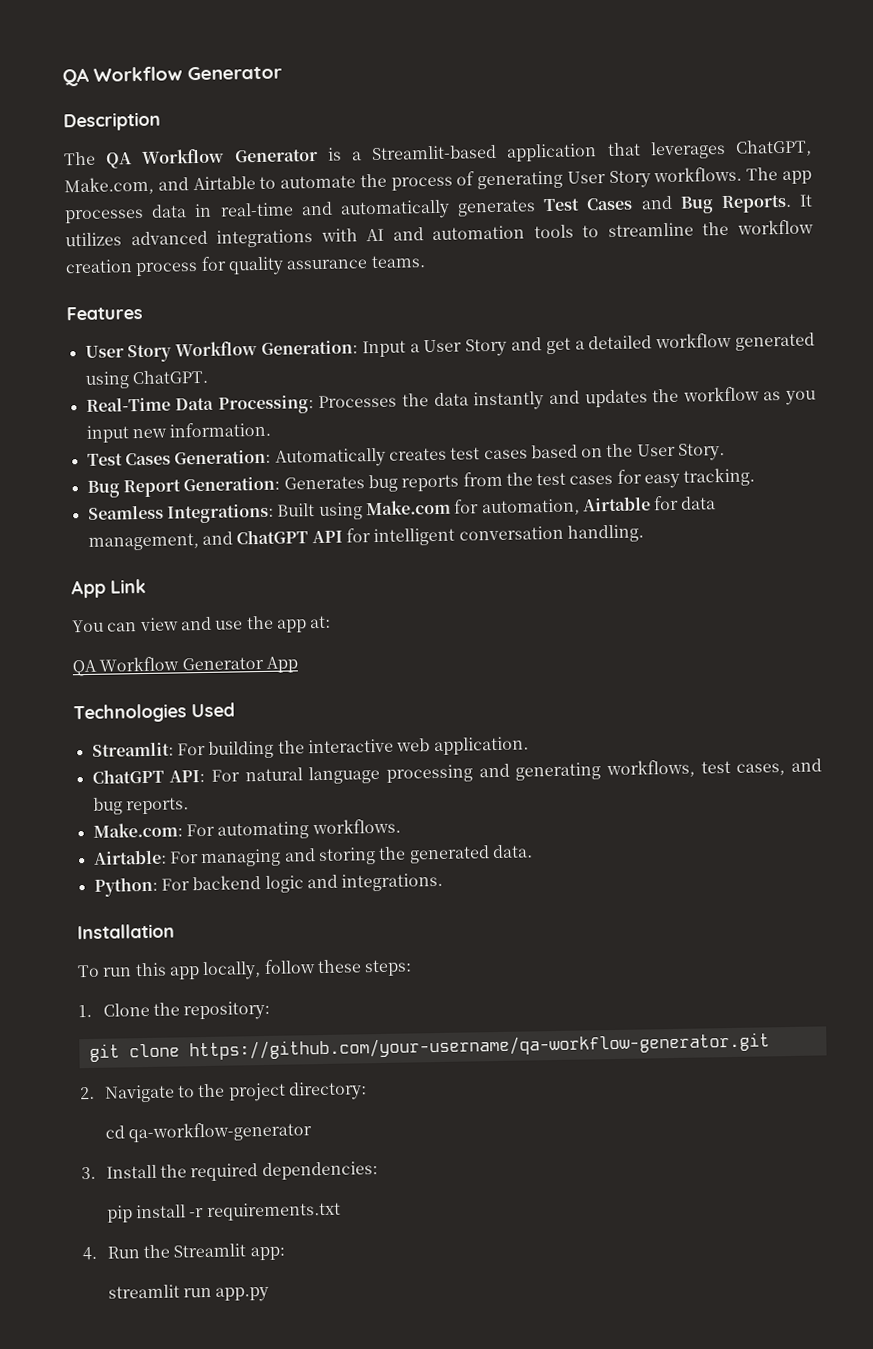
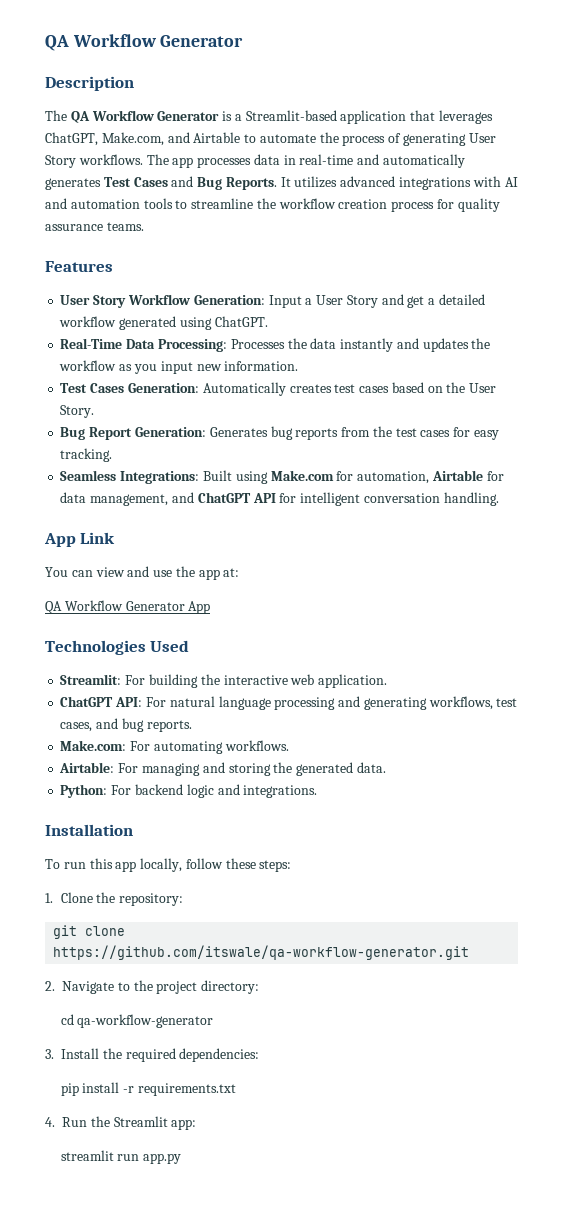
[188,1032,770,1061] https://github.com/your-username/qa-workflow-generator.git -> [53,945,470,960] https://github.com/itswale/qa-workflow-generator.git

